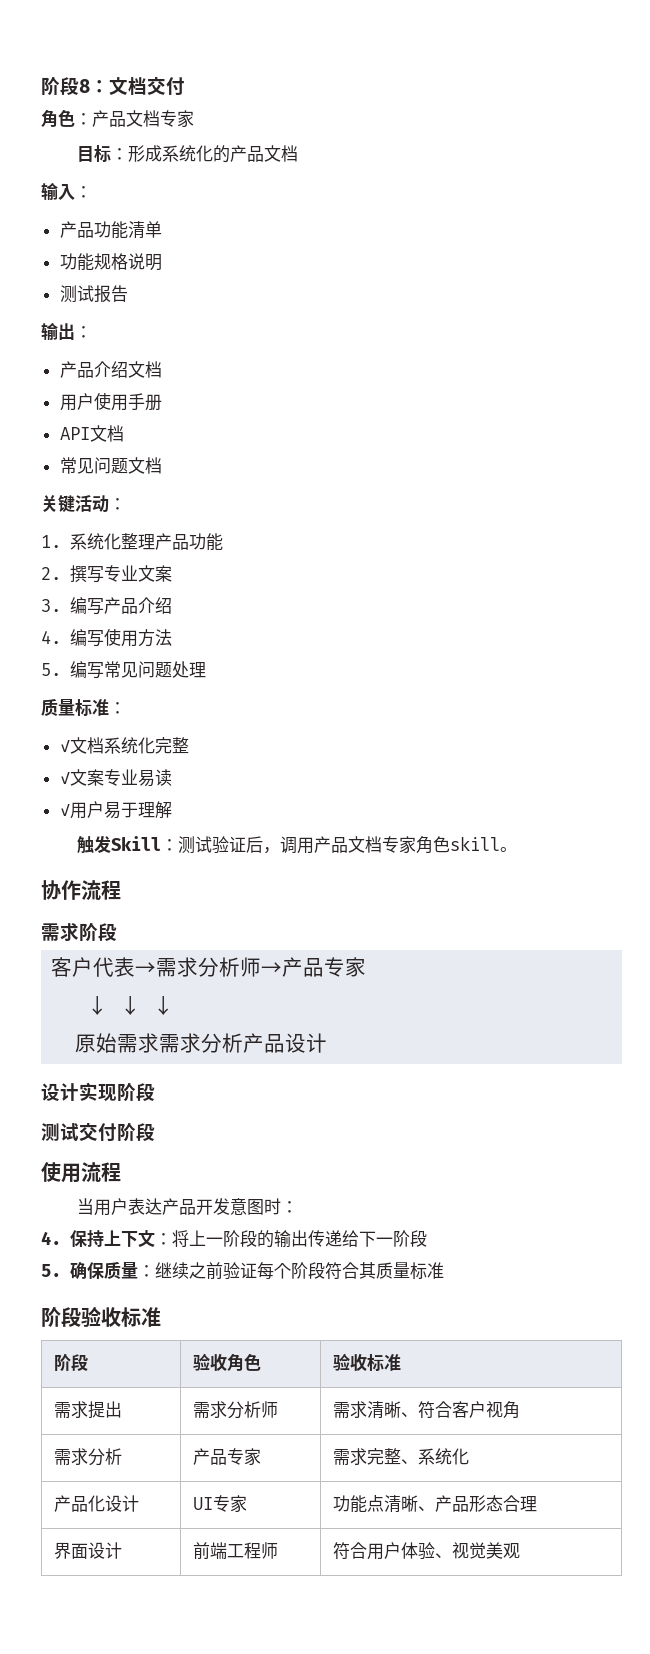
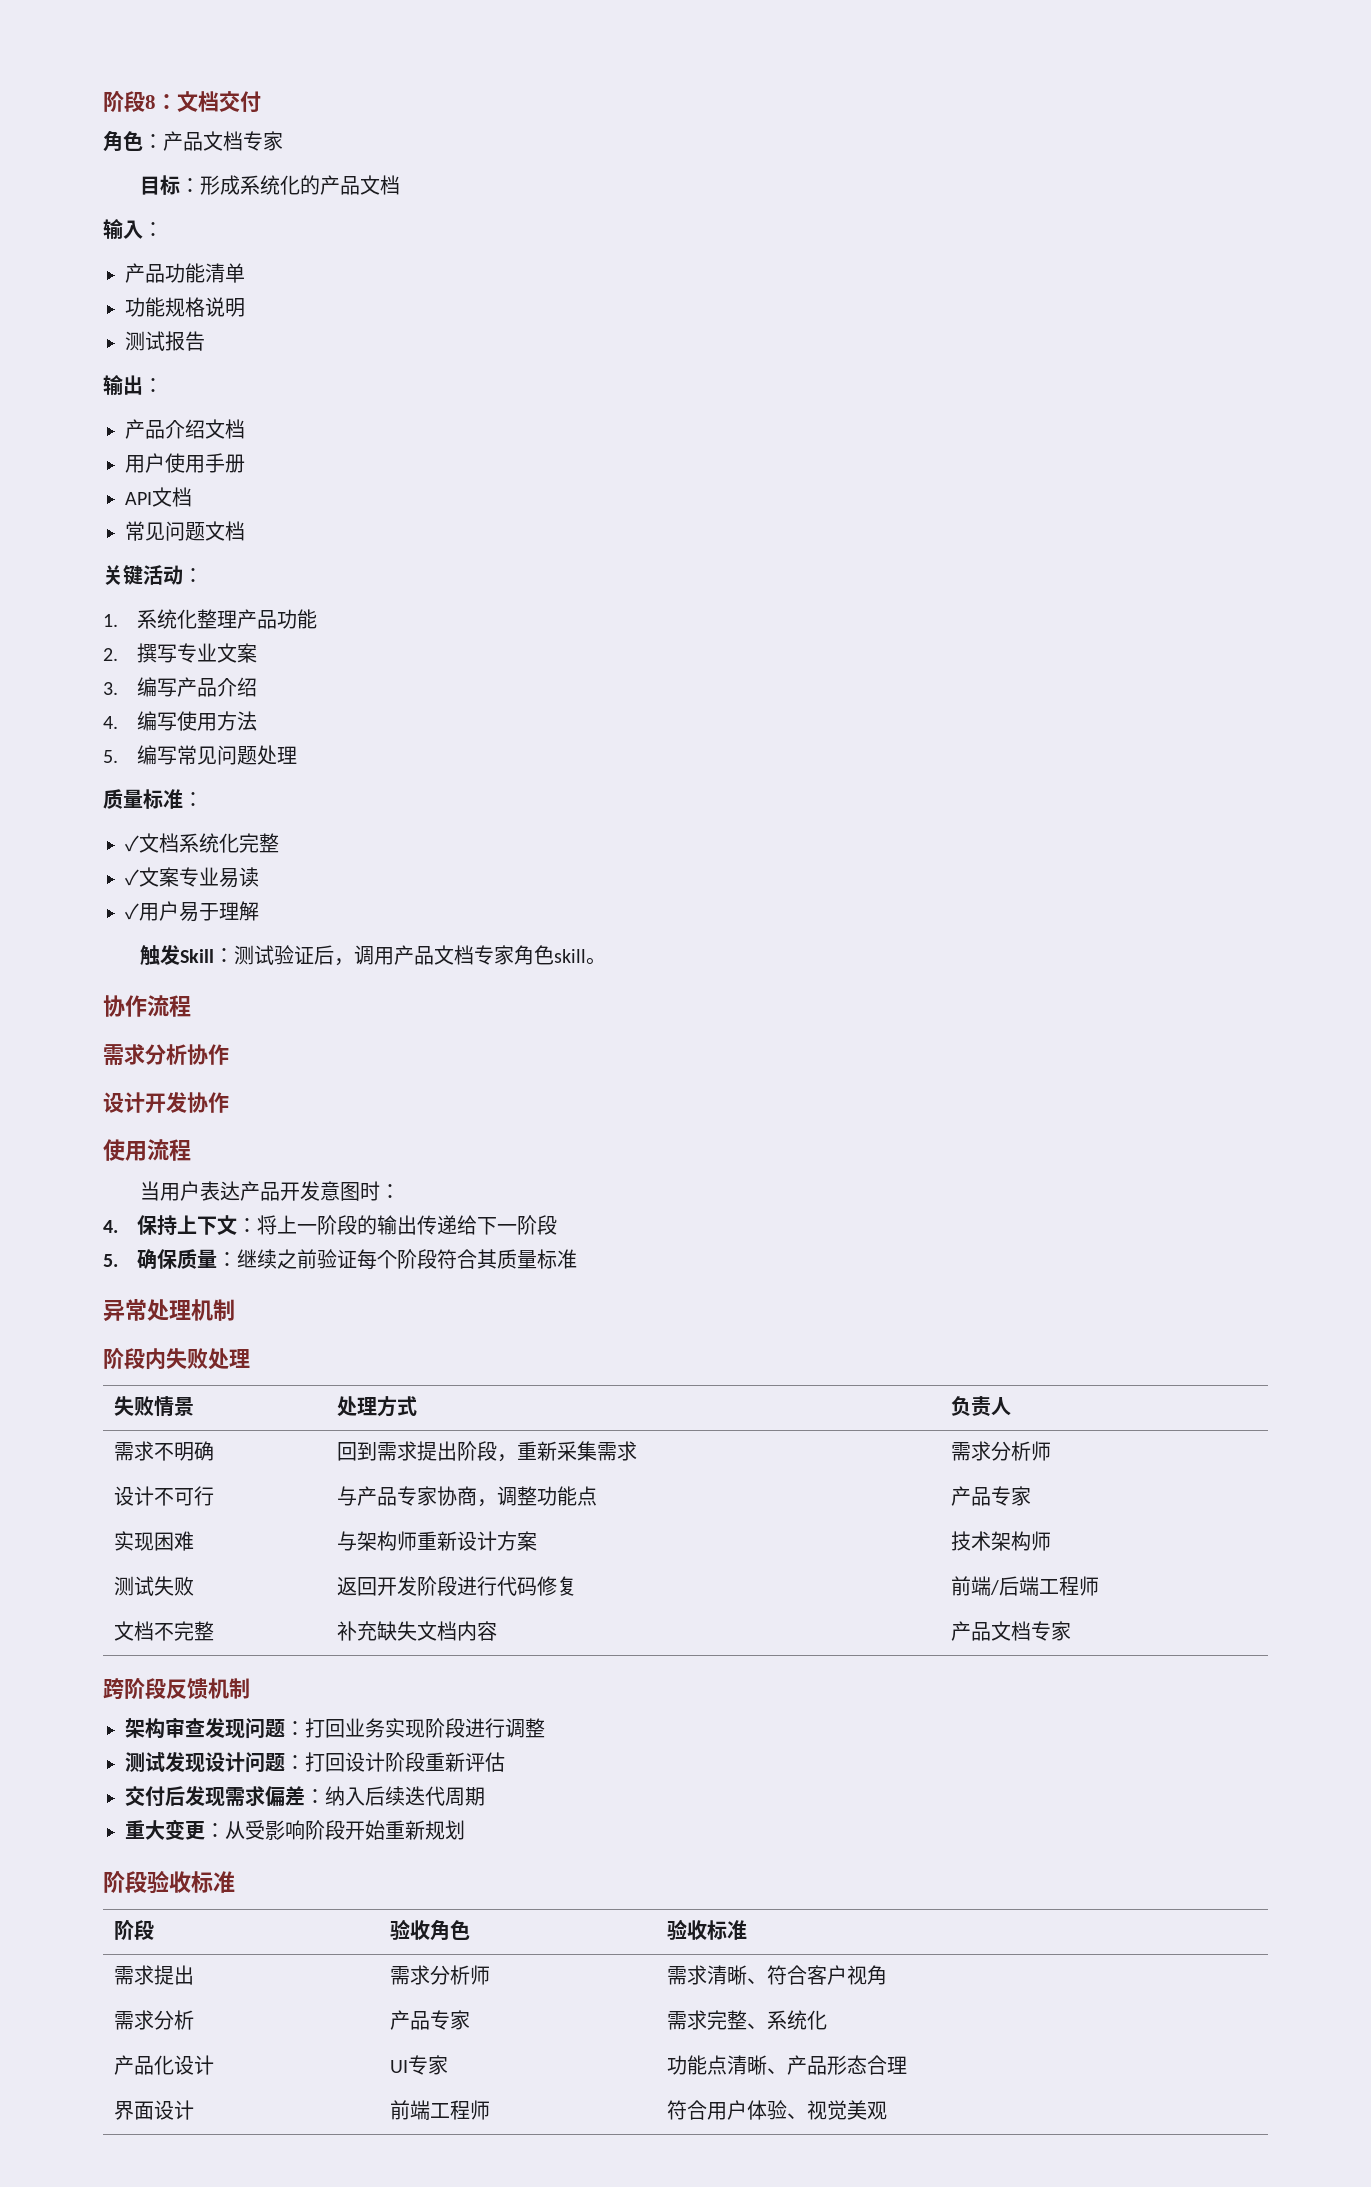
[79,922,117,942] [51,957,367,977] [87,996,175,1015] [75,1033,328,1053] [41,1082,155,1102] [41,1122,155,1142] 阶段 // 客户代表→需求分析师→产品专家 // ↓ ↓ ↓ // 原始需求需求分析产品设计 // 设计实现阶段 // 测试交付阶段 -> [145,1044,229,1065] [103,1092,229,1113] 分析协作 // 设计开发协作
(444, 1270) none -> [103,1299,235,1322] [103,1347,250,1370] [113,1396,194,1417] [336,1396,417,1417] [950,1396,1011,1417] [113,1441,214,1461] [336,1441,637,1462] [950,1441,1051,1461] [113,1486,214,1506] [336,1486,597,1507] [950,1486,1031,1506] [113,1531,194,1551] [336,1531,537,1551] [950,1531,1051,1551] [113,1576,194,1596] [336,1576,577,1596] [950,1576,1099,1596] [113,1621,214,1641] [336,1621,497,1641] [950,1621,1071,1641] [103,1677,250,1700] [125,1717,545,1739] [125,1752,505,1773] [125,1786,485,1807] [125,1819,465,1840] // 异常处理机制 // 阶段内失败处理 // 失败情景 | 处理方式 | 负责人 // 需求不明确 | 回到需求提出阶段，重新采集需求 | 需求分析师 // 设计不可行 | 与产品专家协商，调整功能点 | 产品专家 // 实现困难 | 与架构师重新设计方案 | 技术架构师 // 测试失败 | 返回开发阶段进行代码修复 | 前端/后端工程师 // 文档不完整 | 补充缺失文档内容 | 产品文档专家 // 跨阶段反馈机制 // 架构审查发现问题：打回业务实现阶段进行调整 // 测试发现设计问题：打回设计阶段重新评估 // 交付后发现需求偏差：纳入后续迭代周期 // 重大变更：从受影响阶段开始重新规划

